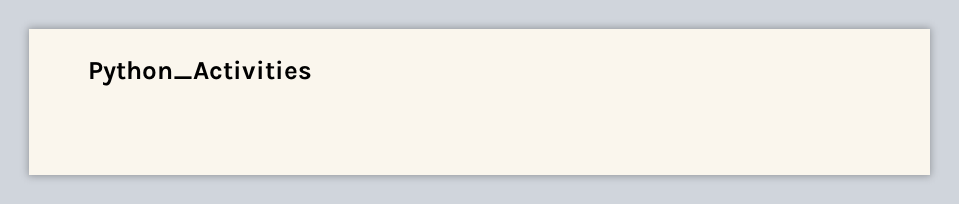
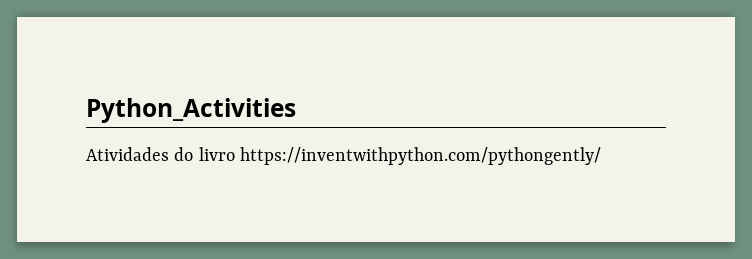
(312, 73) none -> [86,147,602,165] // Atividades do livro https://inventwithpython.com/pythongently/

